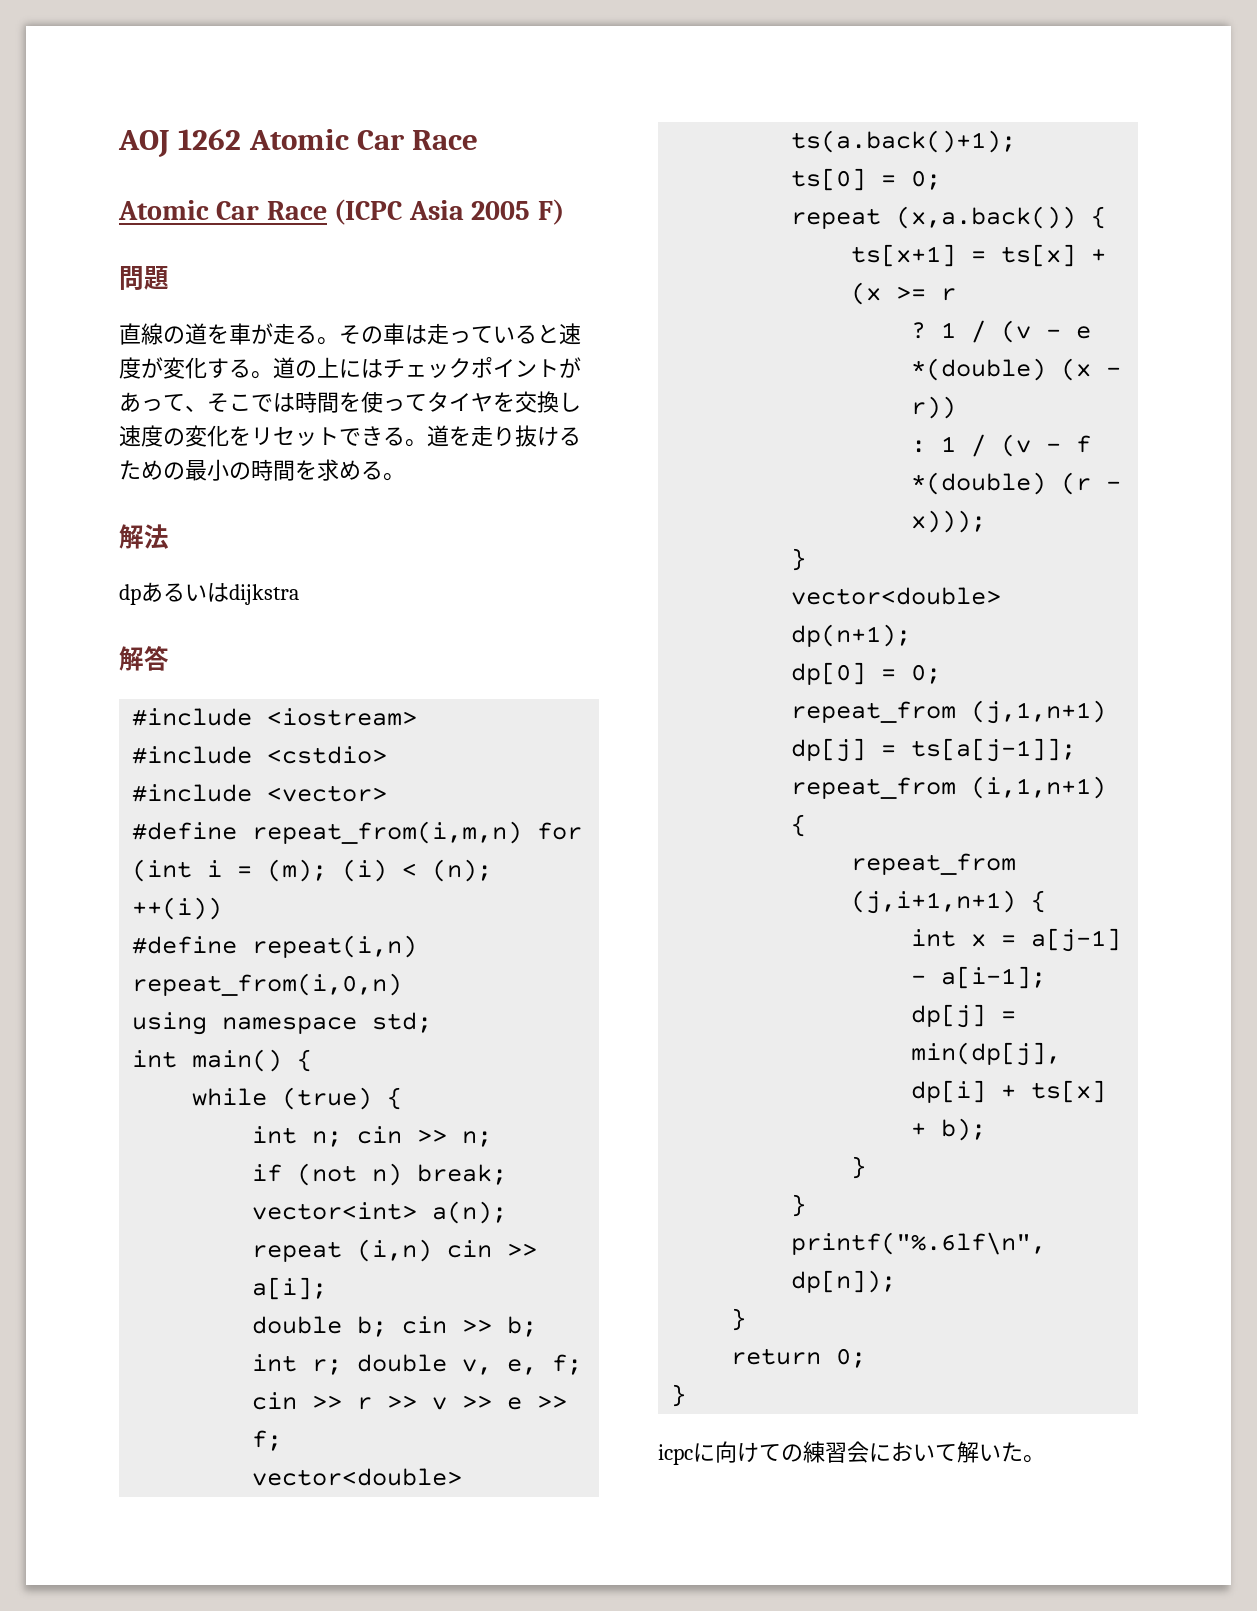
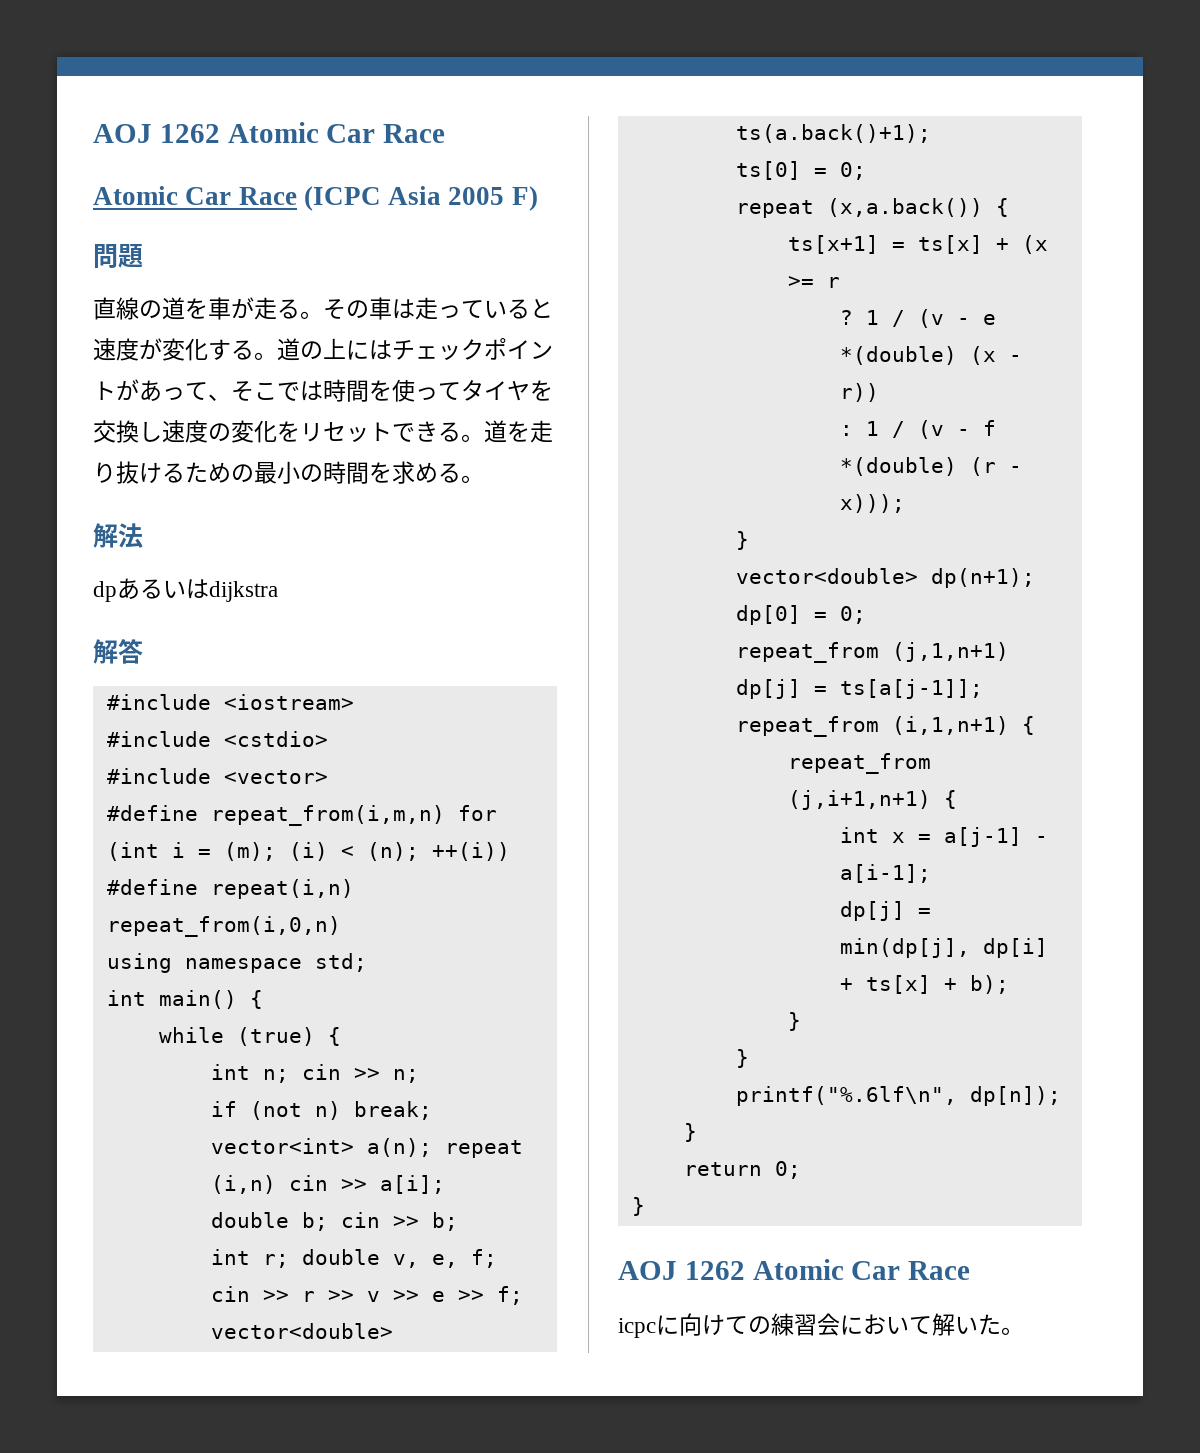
(687, 1395) none -> [618,1259,971,1280] // AOJ 1262 Atomic Car Race

